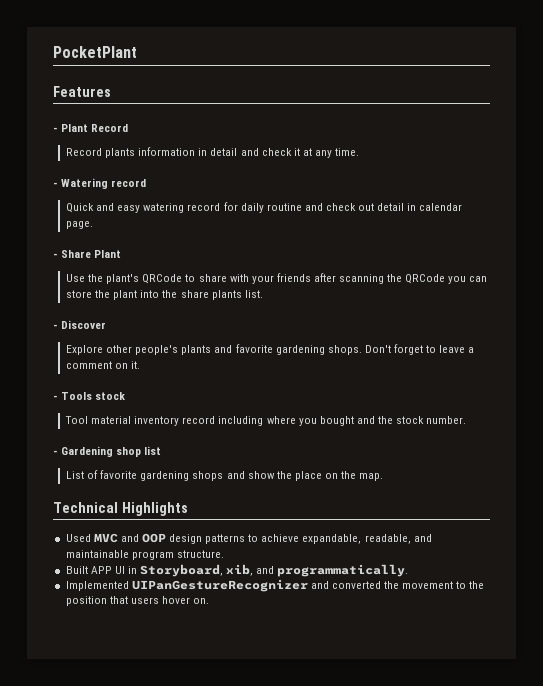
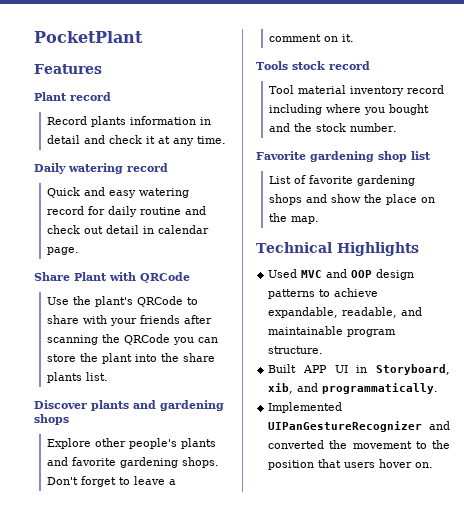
[53,124,129,132] - Plant Record -> [34,92,111,101] Plant record
[53,178,109,189] - Watering -> [34,163,123,174] Daily watering
[53,253,58,258] - -> (80, 251) none
(122, 254) none -> [109,272,190,283] with QRCode
[53,324,58,329] - -> (109, 376) none
(107, 324) none -> [91,400,224,411] [34,414,69,425] plants and gardening shops
[53,395,58,400] - -> (355, 38) none
(126, 396) none -> [328,61,370,70] record
[53,446,114,457] - Gardening -> [256,151,374,162] Favorite gardening

